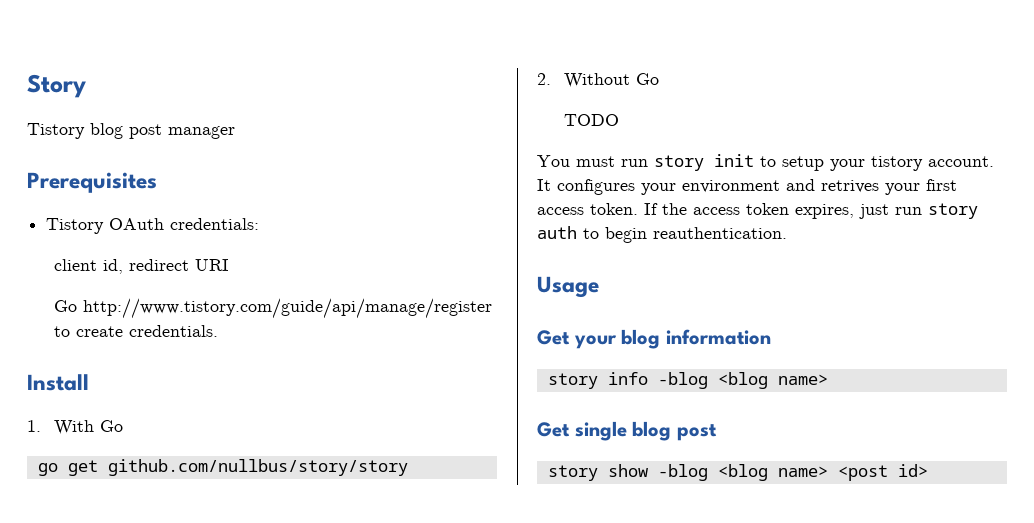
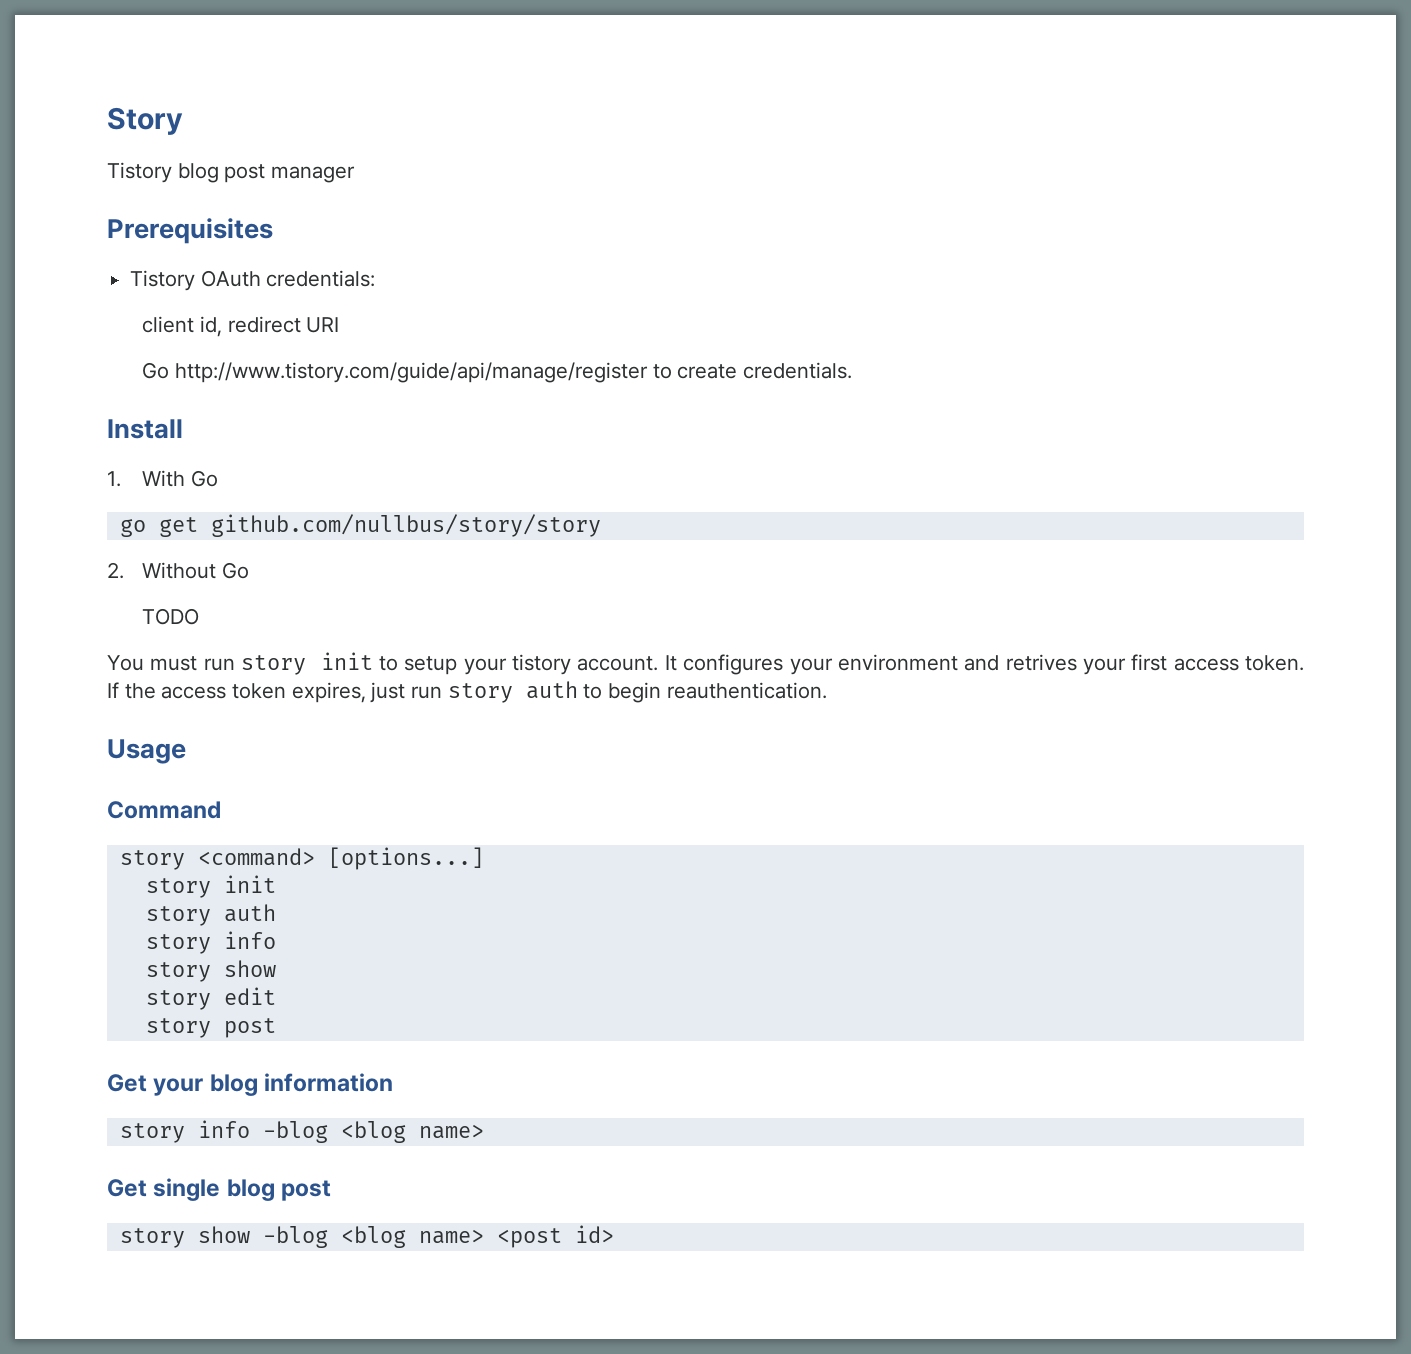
(599, 287) none -> [107,801,221,819] [119,847,484,870] [145,875,276,898] [145,904,276,926] [145,931,276,954] [145,960,276,982] [145,987,276,1010] [145,1018,276,1038] // Command // story <command> [options...] // story init // story auth // story info // story show // story edit // story post

